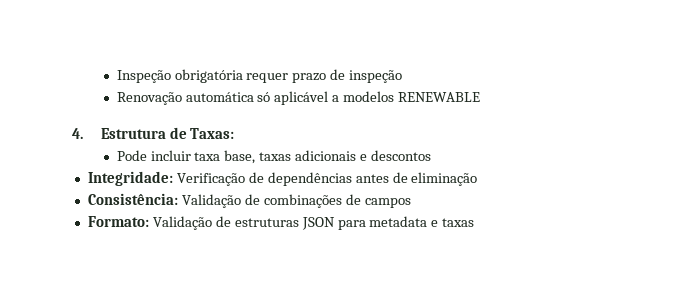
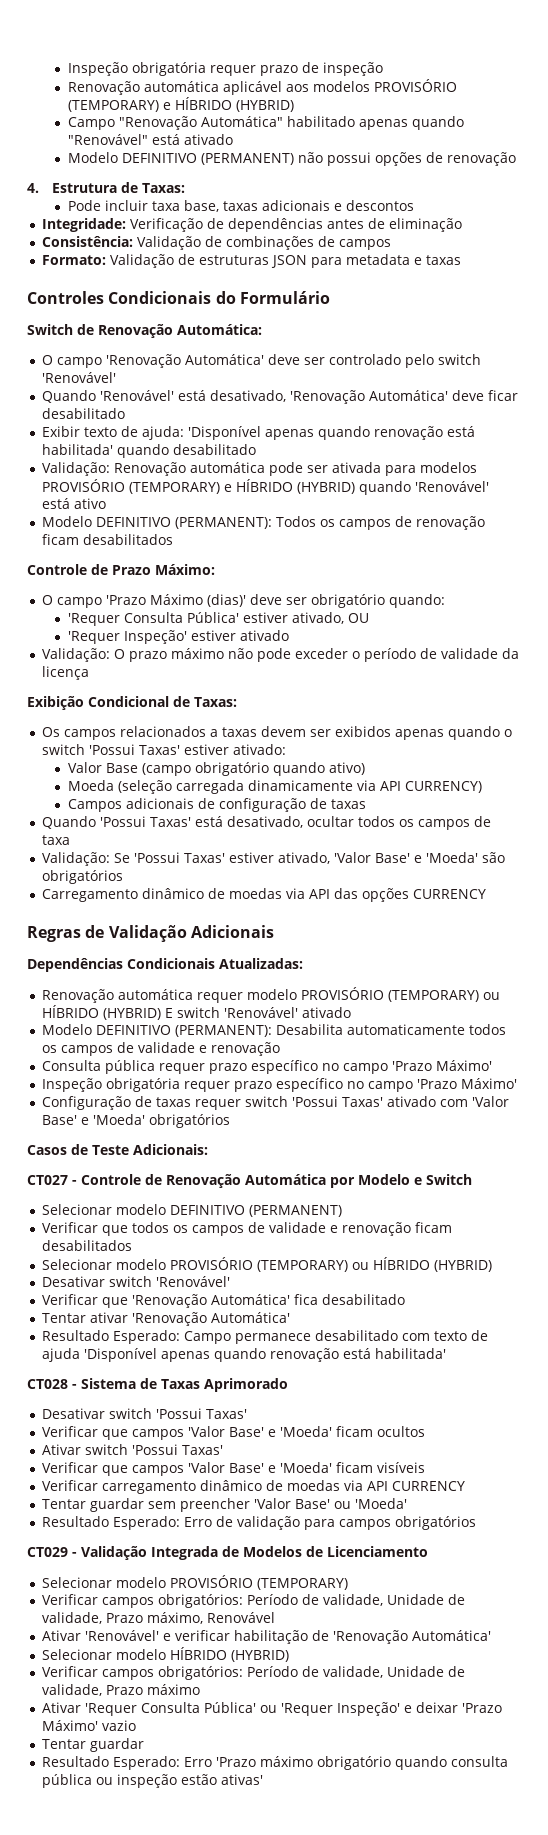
[257,91,481,105] só aplicável a modelos RENEWABLE -> [222,79,457,95] [67,97,294,112] [67,116,464,130] [67,134,233,145] [67,152,516,166] aplicável aos modelos PROVISÓRIO (TEMPORARY) e HÍBRIDO (HYBRID) // Campo "Renovação Automática" habilitado apenas quando "Renovável" está ativado // Modelo DEFINITIVO (PERMANENT) não possui opções de renovação
(475, 222) none -> [27,291,330,304] [27,324,262,338] [42,354,482,368] [42,372,117,383] [42,390,519,404] [42,408,126,419] [42,426,476,440] [42,444,257,458] [42,462,478,476] [42,479,490,495] [42,498,107,509] [42,516,486,530] [42,534,174,545] [27,564,215,575] [42,594,446,608] [67,612,369,626] [67,630,289,644] [42,648,520,662] [42,666,90,680] [27,696,237,710] [42,726,513,740] [42,744,287,755] [67,762,365,776] [67,780,482,794] [67,798,366,812] [42,816,492,830] [42,835,71,845] [42,852,506,866] [42,870,124,884] [42,888,487,902] [27,925,274,942] [27,958,303,972] [42,987,501,1003] [42,1005,352,1020] [42,1024,507,1037] [42,1042,281,1056] [42,1060,493,1074] [42,1078,518,1092] [42,1096,510,1110] [42,1114,231,1128] [27,1144,208,1155] [27,1174,472,1188] [42,1204,343,1217] [42,1222,453,1236] [42,1240,133,1251] [42,1257,493,1272] [42,1276,231,1287] [42,1294,406,1308] [42,1312,291,1326] [42,1330,489,1344] [42,1348,447,1362] [27,1378,288,1392] [42,1408,248,1419] [42,1426,426,1440] [42,1444,224,1455] [42,1462,426,1476] [42,1480,466,1494] [42,1498,408,1512] [42,1516,477,1530] [27,1546,428,1560] [42,1575,349,1590] [42,1594,466,1608] [42,1612,276,1624] [42,1630,492,1644] [42,1647,290,1662] [42,1666,466,1680] [42,1684,201,1696] [42,1702,503,1716] [42,1720,137,1731] [42,1738,145,1752] [42,1756,509,1770] [42,1774,264,1788] // Controles Condicionais do Formulário // Switch de Renovação Automática: // O campo 'Renovação Automática' deve ser controlado pelo switch 'Renovável' // Quando 'Renovável' está desativado, 'Renovação Automática' deve ficar desabilitado // Exibir texto de ajuda: 'Disponível apenas quando renovação está habilitada' quando desabilitado // Validação: Renovação automática pode ser ativada para modelos PROVISÓRIO (TEMPORARY) e HÍBRIDO (HYBRID) quando 'Renovável' está ativo // Modelo DEFINITIVO (PERMANENT): Todos os campos de renovação ficam desabilitados // Controle de Prazo Máximo: // O campo 'Prazo Máximo (dias)' deve ser obrigatório quando: // 'Requer Consulta Pública' estiver ativado, OU // 'Requer Inspeção' estiver ativado // Validação: O prazo máximo não pode exceder o período de validade da licença // Exibição Condicional de Taxas: // Os campos relacionados a taxas devem ser exibidos apenas quando o switch 'Possui Taxas' estiver ativado: // Valor Base (campo obrigatório quando ativo) // Moeda (seleção carregada dinamicamente via API CURRENCY) // Campos adicionais de configuração de taxas // Quando 'Possui Taxas' está desativado, ocultar todos os campos de taxa // Validação: Se 'Possui Taxas' estiver ativado, 'Valor Base' e 'Moeda' são obrigatórios // Carregamento dinâmico de moedas via API das opções CURRENCY // Regras de Validação Adicionais // Dependências Condicionais Atualizadas: // Renovação automática requer modelo PROVISÓRIO (TEMPORARY) ou HÍBRIDO (HYBRID) E switch 'Renovável' ativado // Modelo DEFINITIVO (PERMANENT): Desabilita automaticamente todos os campos de validade e renovação // Consulta pública requer prazo específico no campo 'Prazo Máximo' // Inspeção obrigatória requer prazo específico no campo 'Prazo Máximo' // Configuração de taxas requer switch 'Possui Taxas' ativado com 'Valor Base' e 'Moeda' obrigatórios // Casos de Teste Adicionais: // CT027 - Controle de Renovação Automática por Modelo e Switch // Selecionar modelo DEFINITIVO (PERMANENT) // Verificar que todos os campos de validade e renovação ficam desabilitados // Selecionar modelo PROVISÓRIO (TEMPORARY) ou HÍBRIDO (HYBRID) // Desativar switch 'Renovável' // Verificar que 'Renovação Automática' fica desabilitado // Tentar ativar 'Renovação Automática' // Resultado Esperado: Campo permanece desabilitado com texto de ajuda 'Disponível apenas quando renovação está habilitada' // CT028 - Sistema de Taxas Aprimorado // Desativar switch 'Possui Taxas' // Verificar que campos 'Valor Base' e 'Moeda' ficam ocultos // Ativar switch 'Possui Taxas' // Verificar que campos 'Valor Base' e 'Moeda' ficam visíveis // Verificar carregamento dinâmico de moedas via API CURRENCY // Tentar guardar sem preencher 'Valor Base' ou 'Moeda' // Resultado Esperado: Erro de validação para campos obrigatórios // CT029 - Validação Integrada de Modelos de Licenciamento // Selecionar modelo PROVISÓRIO (TEMPORARY) // Verificar campos obrigatórios: Período de validade, Unidade de validade, Prazo máximo, Renovável // Ativar 'Renovável' e verificar habilitação de 'Renovação Automática' // Selecionar modelo HÍBRIDO (HYBRID) // Verificar campos obrigatórios: Período de validade, Unidade de validade, Prazo máximo // Ativar 'Requer Consulta Pública' ou 'Requer Inspeção' e deixar 'Prazo Máximo' vazio // Tentar guardar // Resultado Esperado: Erro 'Prazo máximo obrigatório quando consulta pública ou inspeção estão ativas'

